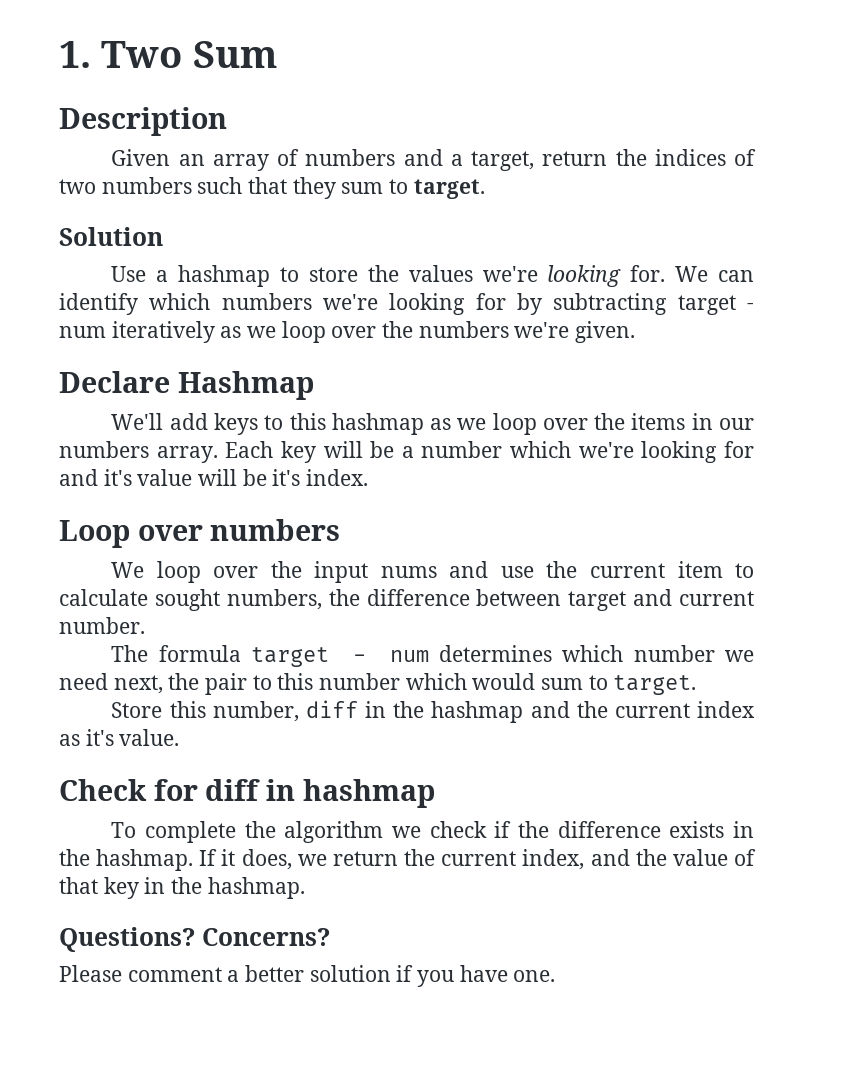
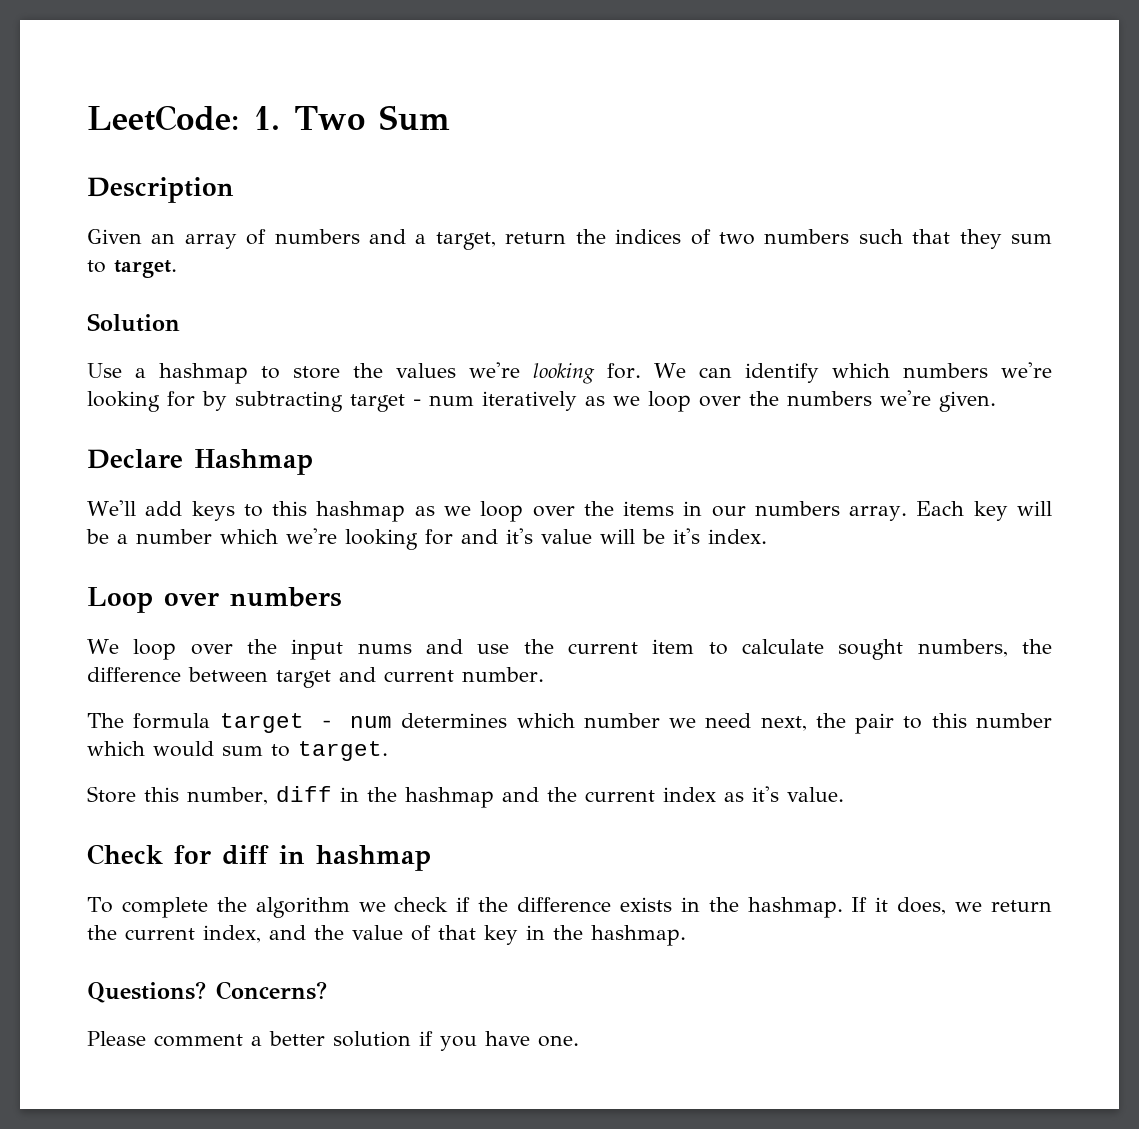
(59, 54) none -> [87,105,239,131] LeetCode:

